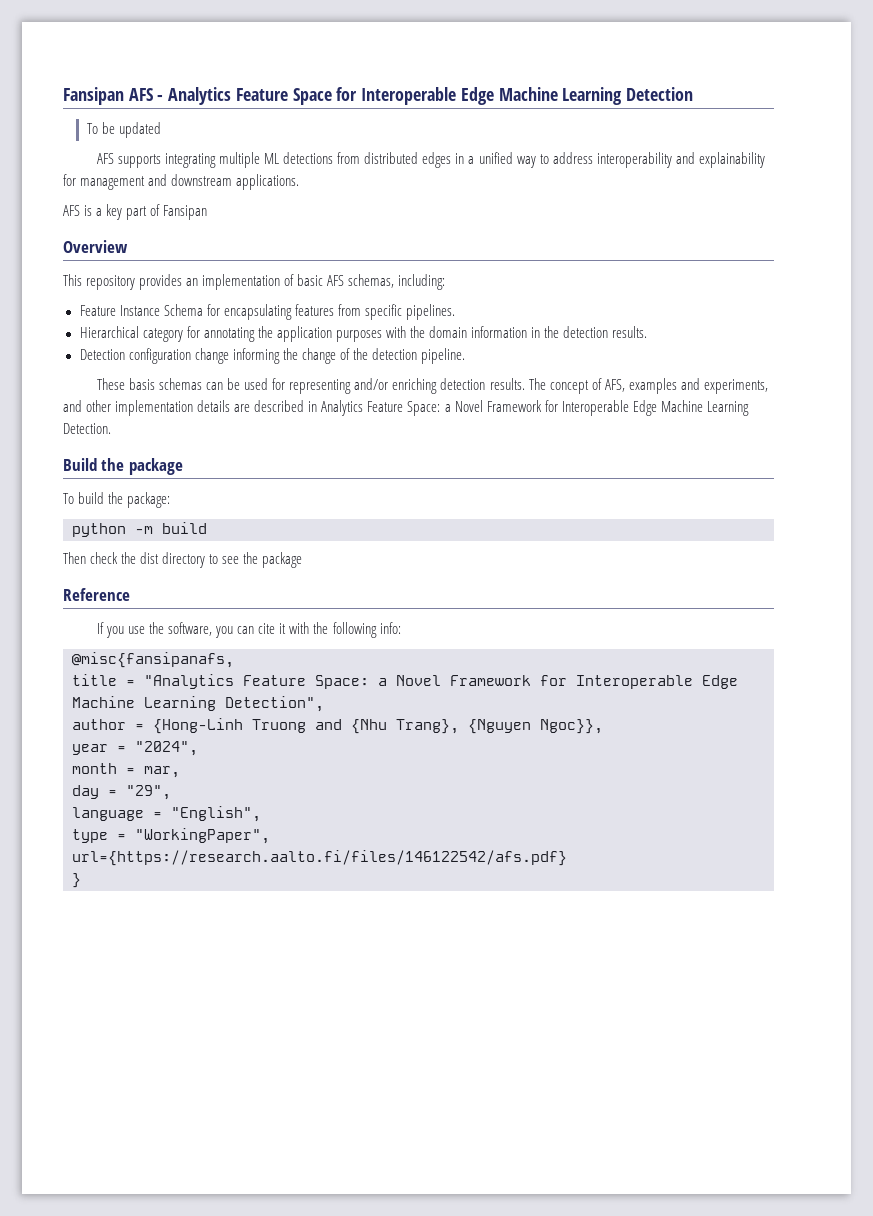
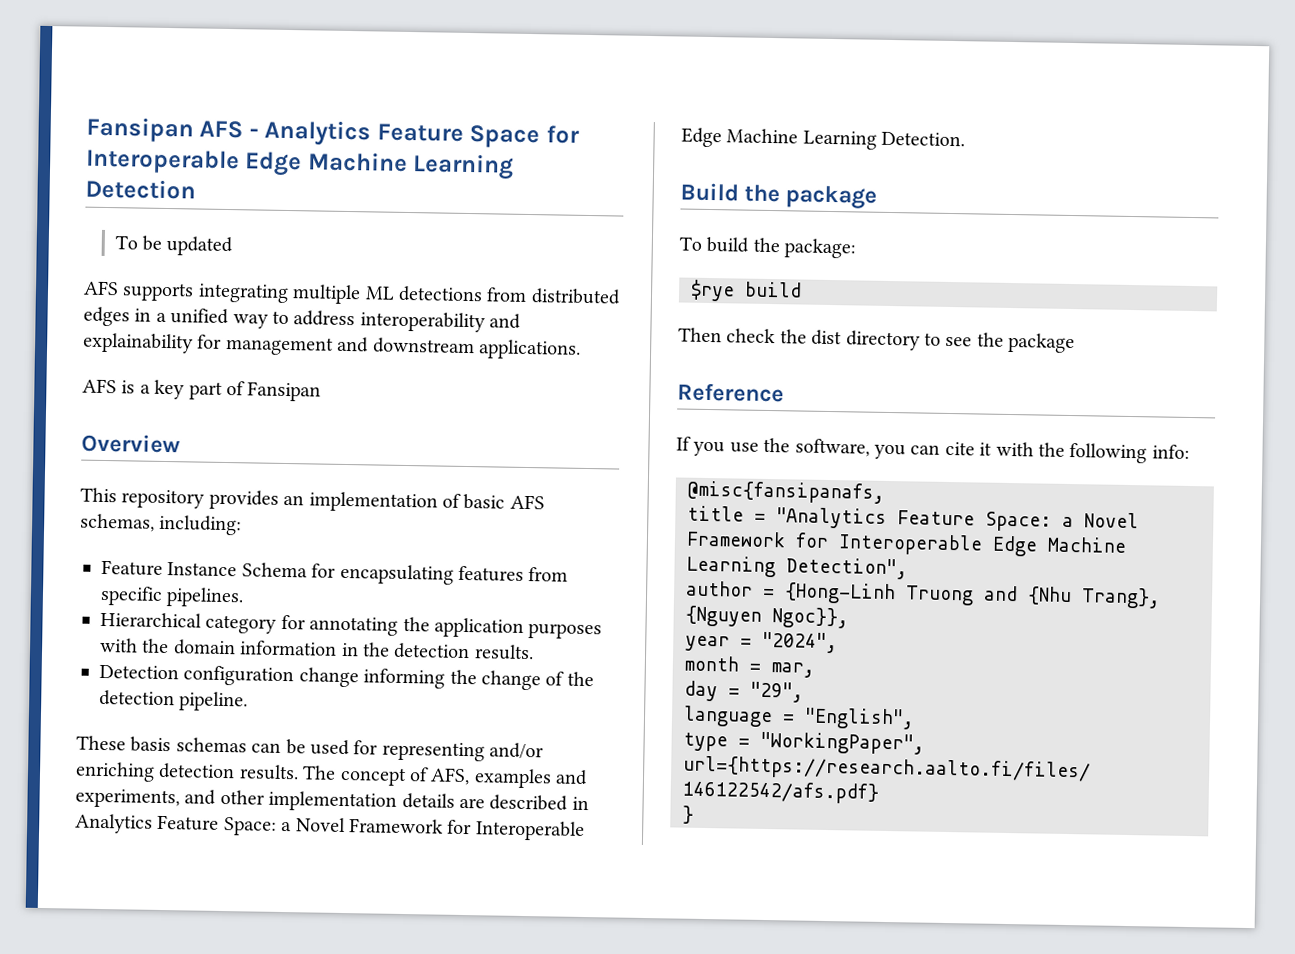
[72,523,153,537] python -m -> [690,279,735,302] $rye

